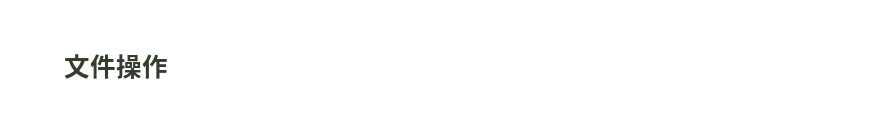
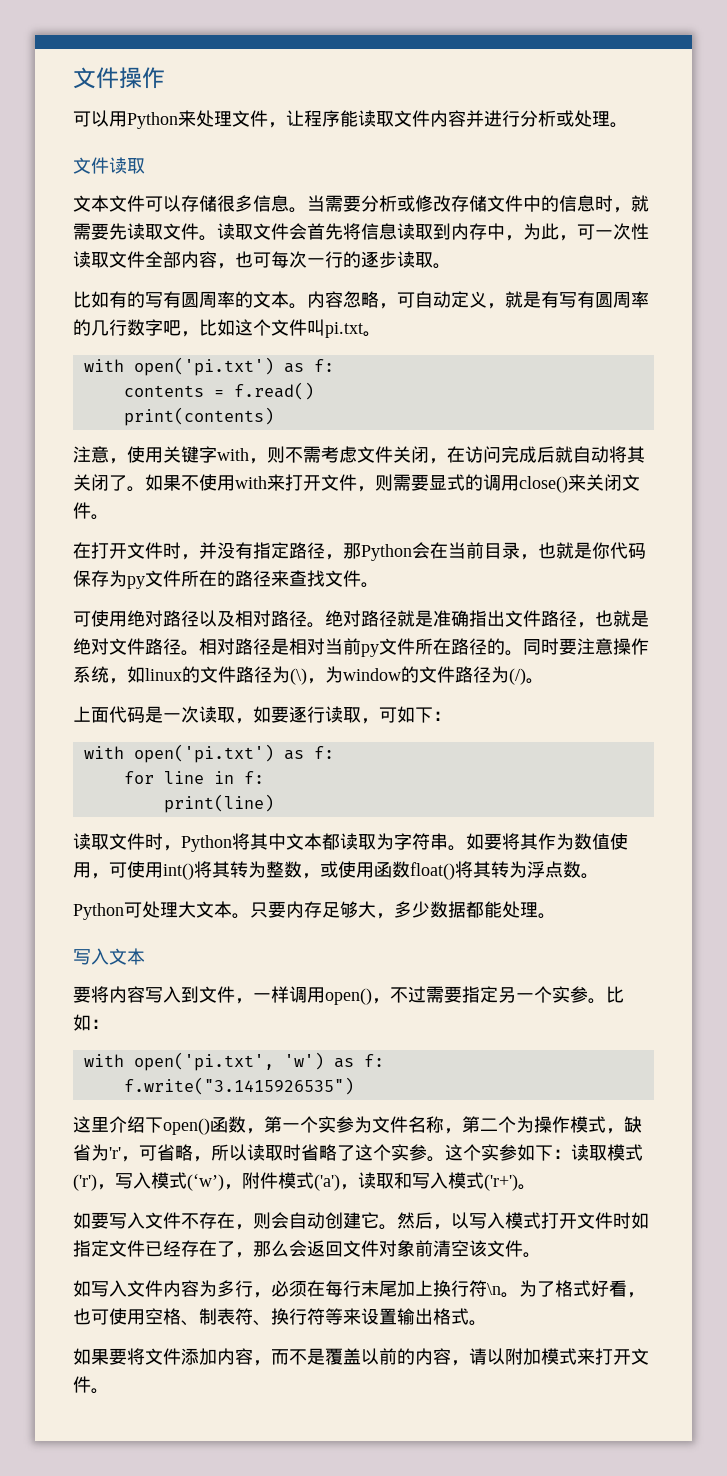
(168, 66) none -> [73,110,628,129] [73,157,145,174] [73,195,649,213] [73,223,649,241] [73,251,451,269] [73,291,649,309] [73,319,381,338] [83,357,334,376] [123,382,314,400] [123,407,274,426] [73,446,645,464] [73,474,640,493] [73,502,109,520] [73,542,646,561] [73,570,379,589] [73,610,649,628] [73,638,649,657] [73,666,544,685] [73,706,451,724] [83,744,334,763] [123,771,264,784] [163,794,274,813] [73,833,628,852] [73,861,599,880] [73,901,556,920] [73,948,145,965] [73,986,624,1005] [73,1014,109,1031] [83,1052,384,1071] [123,1077,354,1095] [73,1116,642,1135] [73,1144,643,1162] [73,1172,536,1191] [73,1212,649,1230] [73,1240,541,1258] [73,1280,645,1298] [73,1308,487,1326] [73,1348,649,1366] [73,1376,109,1394] // 可以用Python来处理文件，让程序能读取文件内容并进行分析或处理。 // 文件读取 // 文本文件可以存储很多信息。当需要分析或修改存储文件中的信息时，就需要先读取文件。读取文件会首先将信息读取到内存中，为此，可一次性读取文件全部内容，也可每次一行的逐步读取。 // 比如有的写有圆周率的文本。内容忽略，可自动定义，就是有写有圆周率的几行数字吧，比如这个文件叫pi.txt。 // with open('pi.txt') as f: // contents = f.read() // print(contents) // 注意，使用关键字with，则不需考虑文件关闭，在访问完成后就自动将其关闭了。如果不使用with来打开文件，则需要显式的调用close()来关闭文件。 // 在打开文件时，并没有指定路径，那Python会在当前目录，也就是你代码保存为py文件所在的路径来查找文件。 // 可使用绝对路径以及相对路径。绝对路径就是准确指出文件路径，也就是绝对文件路径。相对路径是相对当前py文件所在路径的。同时要注意操作系统，如linux的文件路径为(\)，为window的文件路径为(/)。 // 上面代码是一次读取，如要逐行读取，可如下： // with open('pi.txt') as f: // for line in f: // print(line) // 读取文件时，Python将其中文本都读取为字符串。如要将其作为数值使用，可使用int()将其转为整数，或使用函数float()将其转为浮点数。 // Python可处理大文本。只要内存足够大，多少数据都能处理。 // 写入文本 // 要将内容写入到文件，一样调用open()，不过需要指定另一个实参。比如： // with open('pi.txt', 'w') as f: // f.write("3.1415926535") // 这里介绍下open()函数，第一个实参为文件名称，第二个为操作模式，缺省为'r'，可省略，所以读取时省略了这个实参。这个实参如下：读取模式('r')，写入模式(‘w’)，附件模式('a')，读取和写入模式('r+')。 // 如要写入文件不存在，则会自动创建它。然后，以写入模式打开文件时如指定文件已经存在了，那么会返回文件对象前清空该文件。 // 如写入文件内容为多行，必须在每行末尾加上换行符\n。为了格式好看，也可使用空格、制表符、换行符等来设置输出格式。 // 如果要将文件添加内容，而不是覆盖以前的内容，请以附加模式来打开文件。

